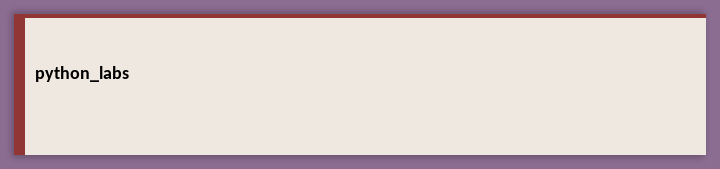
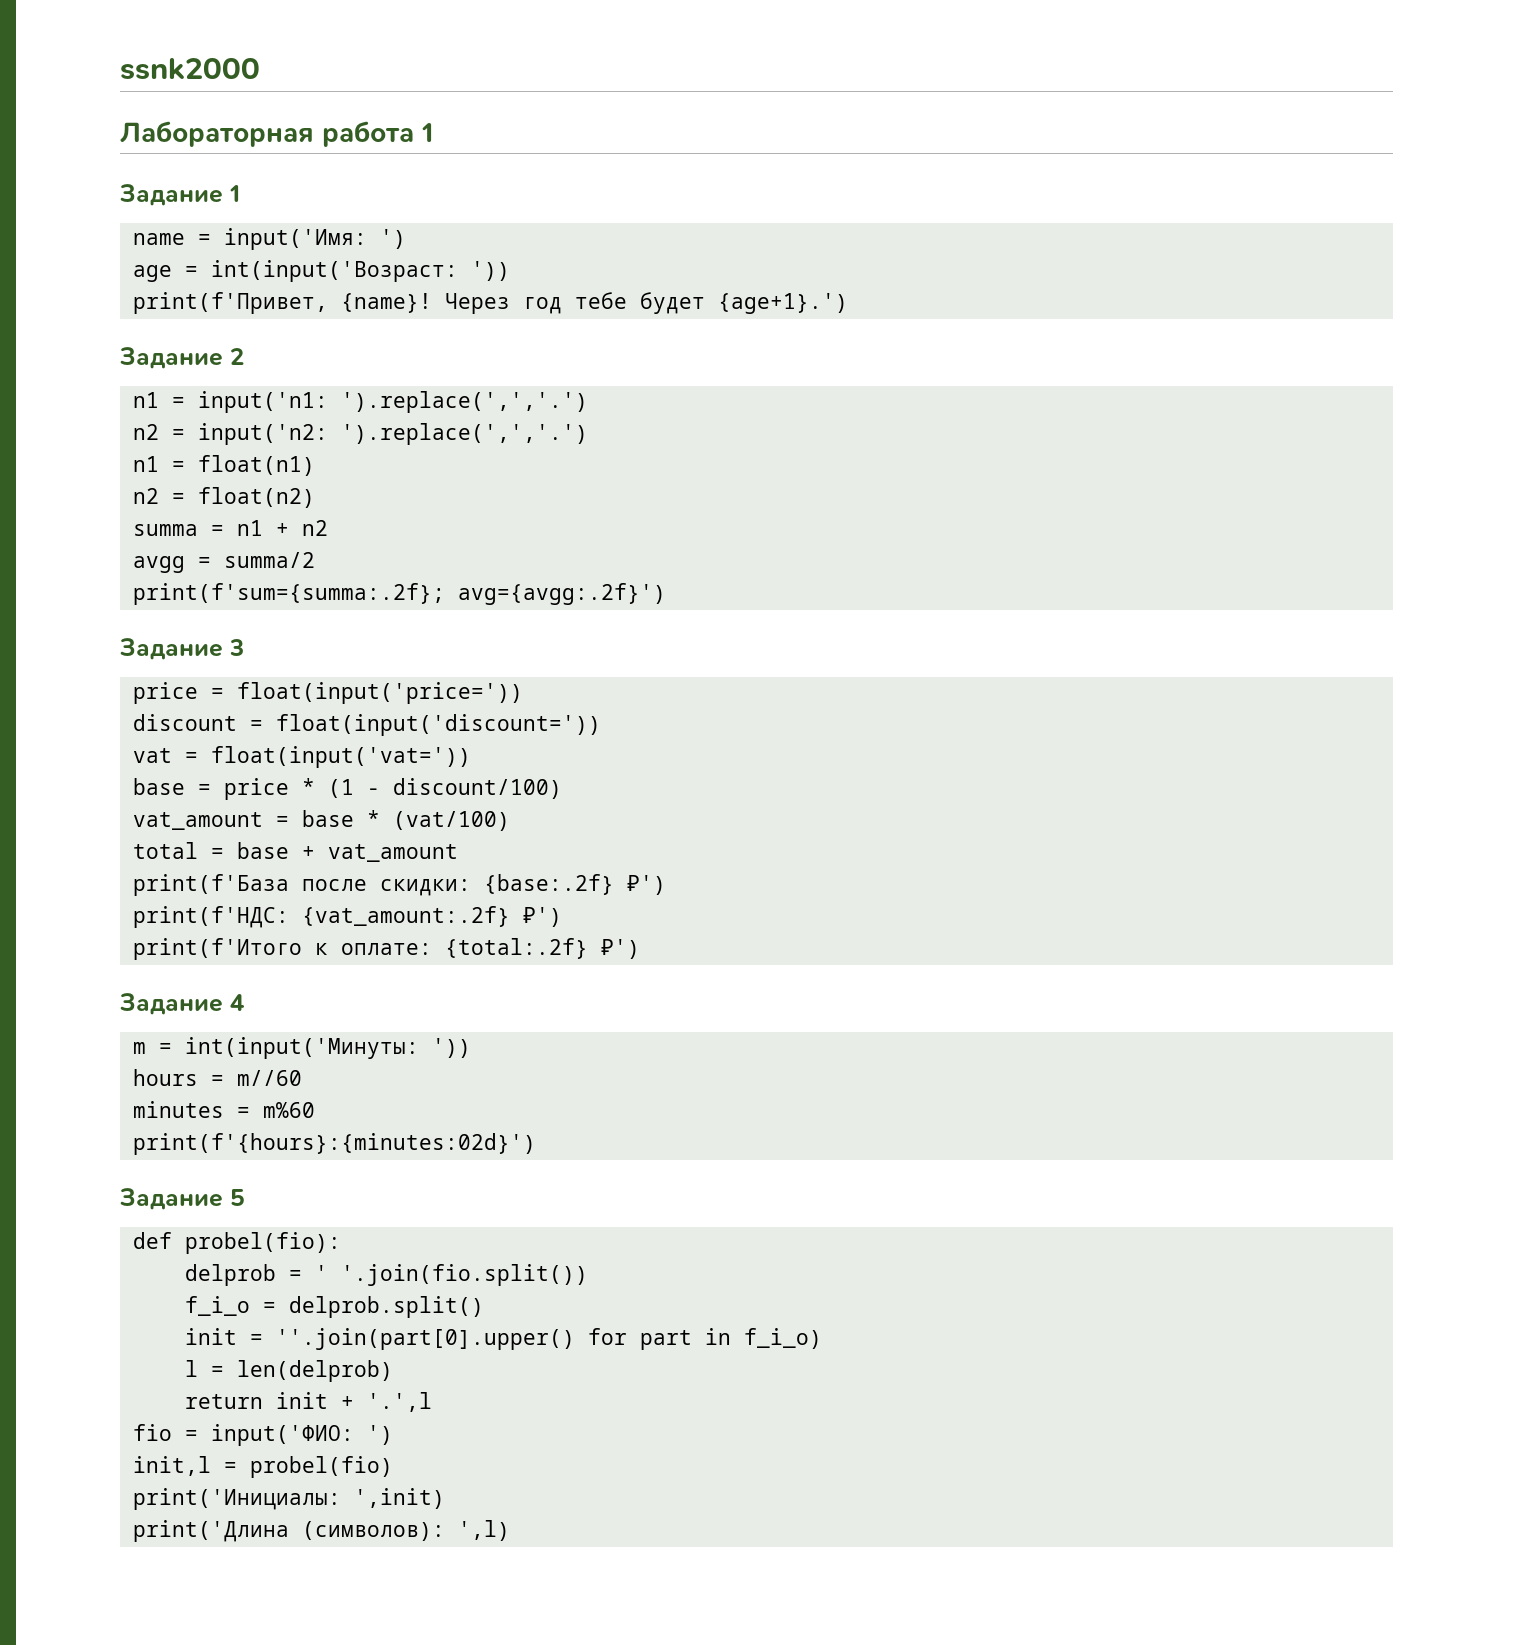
[35,66,129,82] python_labs -> [120,58,260,80] [120,121,433,147] [119,184,240,206] [133,228,407,250] [133,260,511,282] [133,292,849,314] [119,347,244,369] [133,391,589,413] [133,423,589,445] [133,455,316,476] [133,487,316,508] [133,520,329,536] [133,552,316,573] [133,583,667,605] [119,638,244,660] [133,682,524,704] [133,714,602,736] [133,746,472,768] [133,778,563,800] [133,810,511,831] [133,842,459,862] [133,874,667,896] [133,906,563,928] [133,938,641,960] [119,993,245,1015] [133,1037,472,1059] [133,1069,303,1086] [133,1101,316,1118] [133,1133,537,1155] [119,1188,245,1210] [133,1232,342,1254] [185,1264,589,1286] [185,1296,485,1318] [185,1328,823,1350] [185,1360,394,1382] [185,1392,433,1412] [133,1424,394,1446] [133,1456,394,1478] [133,1488,446,1510] [133,1520,511,1542] ssnk2000 // Лабораторная работа 1 // Задание 1 // name = input('Имя: ') // age = int(input('Возраст: ')) // print(f'Привет, {name}! Через год тебе будет {age+1}.') // Задание 2 // n1 = input('n1: ').replace(',','.') // n2 = input('n2: ').replace(',','.') // n1 = float(n1) // n2 = float(n2) // summa = n1 + n2 // avgg = summa/2 // print(f'sum={summa:.2f}; avg={avgg:.2f}') // Задание 3 // price = float(input('price=')) // discount = float(input('discount=')) // vat = float(input('vat=')) // base = price * (1 - discount/100) // vat_amount = base * (vat/100) // total = base + vat_amount // print(f'База после скидки: {base:.2f} ₽') // print(f'НДС: {vat_amount:.2f} ₽') // print(f'Итого к оплате: {total:.2f} ₽') // Задание 4 // m = int(input('Минуты: ')) // hours = m//60 // minutes = m%60 // print(f'{hours}:{minutes:02d}') // Задание 5 // def probel(fio): // delprob = ' '.join(fio.split()) // f_i_o = delprob.split() // init = ''.join(part[0].upper() for part in f_i_o) // l = len(delprob) // return init + '.',l // fio = input('ФИО: ') // init,l = probel(fio) // print('Инициалы: ',init) // print('Длина (символов): ',l)

